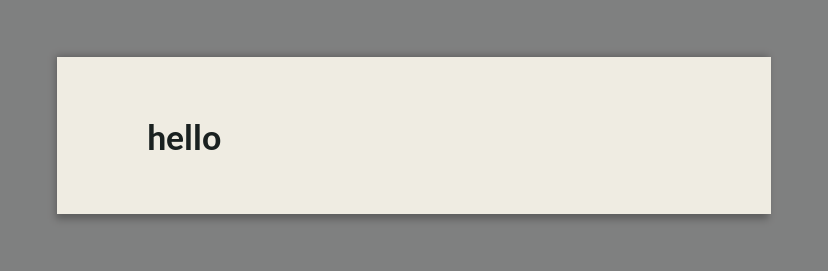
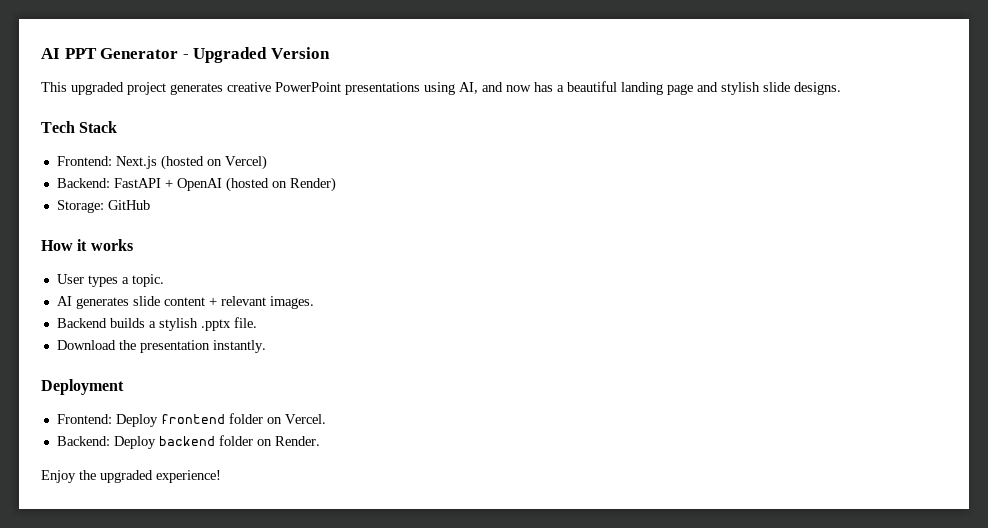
[147,124,221,150] hello -> [41,47,330,63] [41,81,841,95] [41,121,118,133] [56,155,267,170] [56,177,336,192] [56,200,150,213] [41,239,133,251] [56,274,164,287] [56,296,314,309] [56,317,257,331] [56,340,266,353] [41,379,124,395] [56,413,326,427] [56,435,320,449] [41,470,221,483] AI PPT Generator - Upgraded Version // This upgraded project generates creative PowerPoint presentations using AI, and now has a beautiful landing page and stylish slide designs. // Tech Stack // Frontend: Next.js (hosted on Vercel) // Backend: FastAPI + OpenAI (hosted on Render) // Storage: GitHub // How it works // User types a topic. // AI generates slide content + relevant images. // Backend builds a stylish .pptx file. // Download the presentation instantly. // Deployment // Frontend: Deploy frontend folder on Vercel. // Backend: Deploy backend folder on Render. // Enjoy the upgraded experience!

